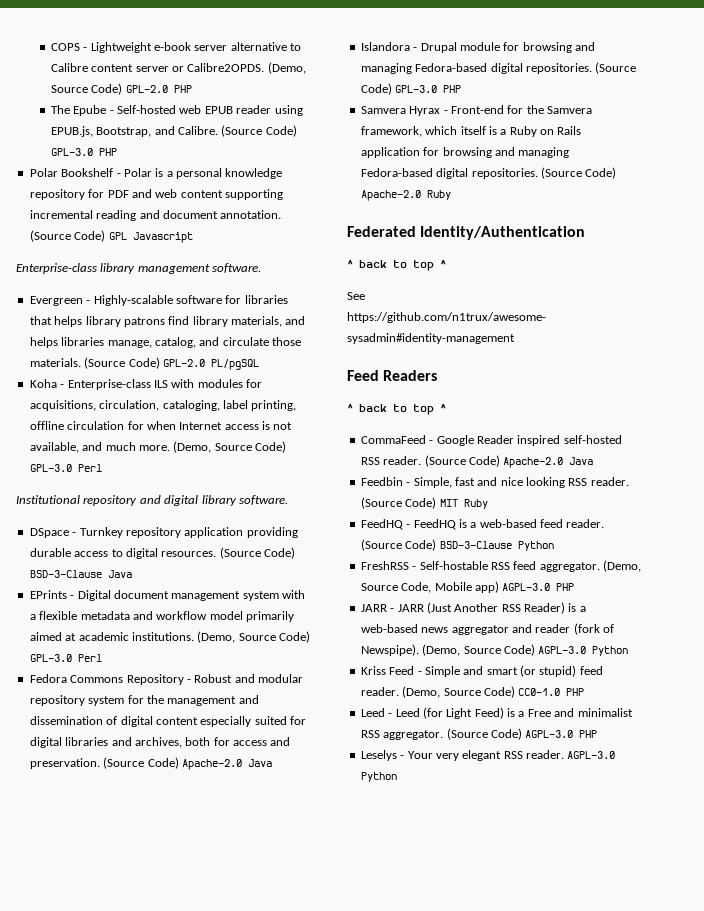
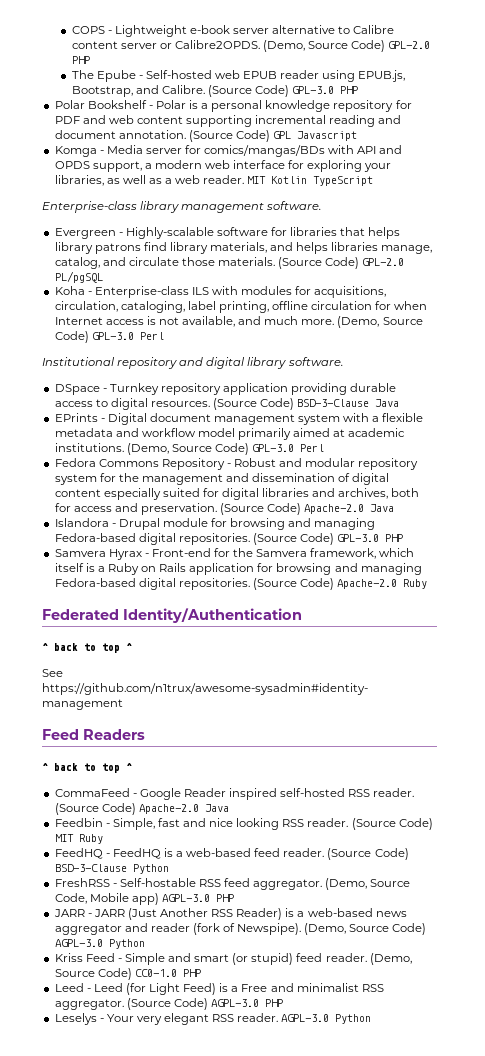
(193, 237) none -> [54,145,403,157] [54,160,392,172] [54,175,374,186] // Komga - Media server for comics/mangas/BDs with API and OPDS support, a modern web interface for exploring your libraries, as well as a web reader. MIT Kotlin TypeScript

